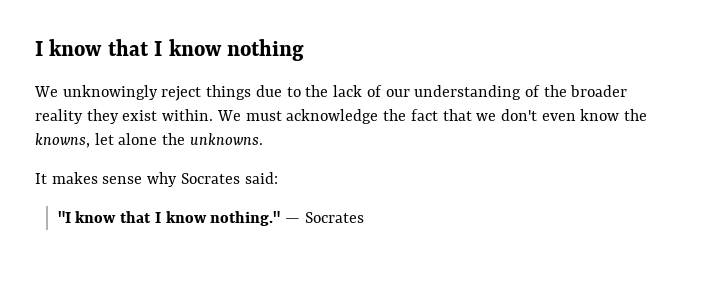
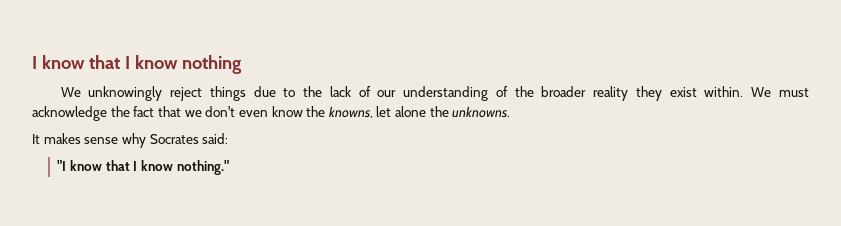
[285,212,364,223] — Socrates -> (229, 167) none

